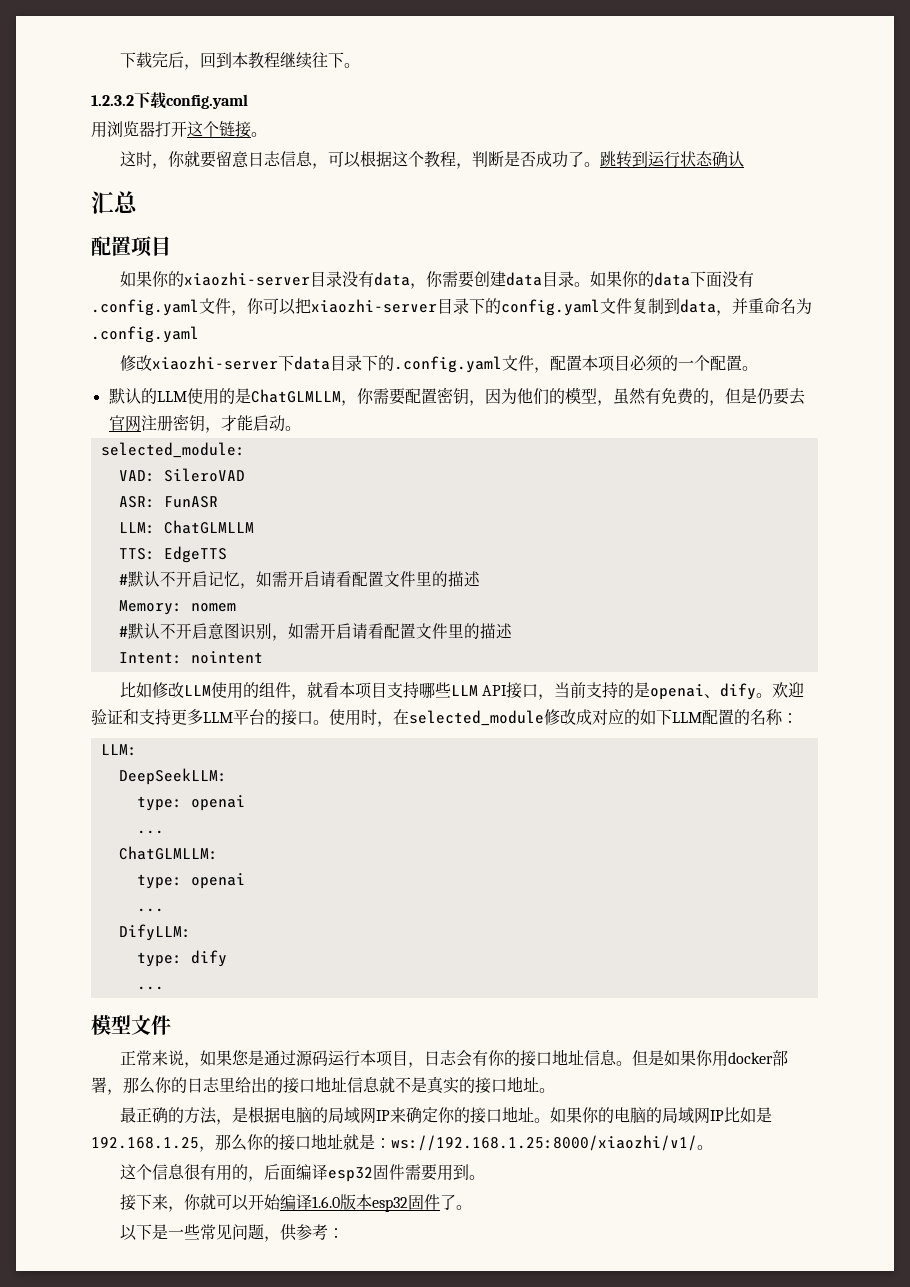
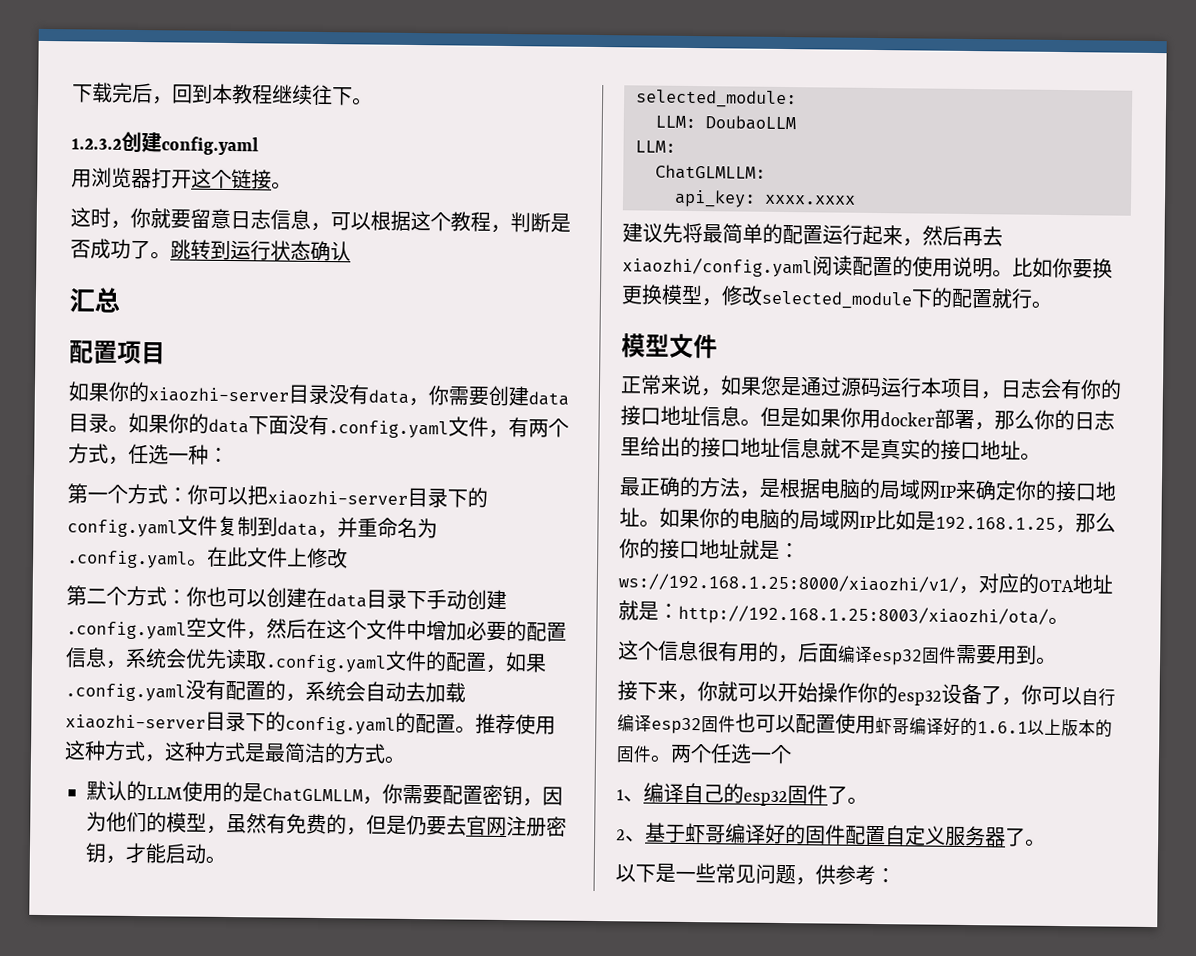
[134,92,167,109] 下载 -> [121,131,162,153] 创建
(247, 313) none -> [508,417,569,438] [68,443,229,465] [67,483,188,505] 有两个方式，任选一种： // 第一个方式：
[120,355,743,373] // 修改xiaozhi-server下data目录下的.config.yaml文件，配置本项目必须的一个配置 -> [187,546,348,569] [66,585,507,611] [66,617,567,642] [65,647,547,674] [65,679,466,703] [65,711,556,735] [64,740,386,764] 。在此文件上修改 // 第二个方式：你也可以创建在data目录下手动创建.config.yaml空文件，然后在这个文件中增加必要的配置信息，系统会优先读取.config.yaml文件的配置，如果.config.yaml没有配置的，系统会自动去加载xiaozhi-server目录下的config.yaml的配置。推荐使用这种方式，这种方式是最简洁的方式
[118,468,245,482] [118,496,218,508] [118,520,254,534] [118,546,227,563] [118,571,480,589] [118,600,236,615] [118,623,512,641] [118,651,263,664] [120,682,805,700] [91,709,798,727] [100,744,137,756] [118,768,227,785] [136,795,245,811] [136,830,164,834] [118,846,218,860] [136,873,245,889] [136,908,164,912] [118,924,191,941] [136,950,227,967] [136,986,164,990] VAD: SileroVAD // ASR: FunASR // LLM: ChatGLMLLM // TTS: EdgeTTS // #默认不开启记忆，如需开启请看配置文件里的描述 // Memory: nomem // #默认不开启意图识别，如需开启请看配置文件里的描述 // Intent: nointent // 比如修改LLM使用的组件，就看本项目支持哪些LLM API接口，当前支持的是openai、dify。欢迎验证和支持更多LLM平台的接口。使用时，在selected_module修改成对应的如下LLM配置的名称： // LLM: // DeepSeekLLM: // type: openai // ... // ChatGLMLLM: // type: openai // ... // DifyLLM: // type: dify // ... -> [655,115,796,131] [635,140,676,153] [655,164,766,180] [674,189,856,208] [622,222,1003,247] [622,255,1113,279] [621,284,1052,310] LLM: DoubaoLLM // LLM: // ChatGLMLLM: // api_key: xxxx.xxxx // 建议先将最简单的配置运行起来，然后再去xiaozhi/config.yaml阅读配置的使用说明。比如你要换更换模型，修改selected_module下的配置就行。
(697, 1143) none -> [958,573,1113,595] [618,600,1049,627] ，对应的OTA地址就是：http://192.168.1.25:8003/xiaozhi/ota/
[280,1194,441,1212] 编译1.6.0版本esp32固件 -> [817,682,1116,707] [617,712,1113,738] [616,743,792,765] [616,782,868,807] [616,822,1006,847] 操作你的esp32设备了，你可以自行编译esp32固件也可以配置使用虾哥编译好的1.6.1以上版本的固件。两个任选一个 // 1、编译自己的esp32固件了。 // 2、基于虾哥编译好的固件配置自定义服务器

